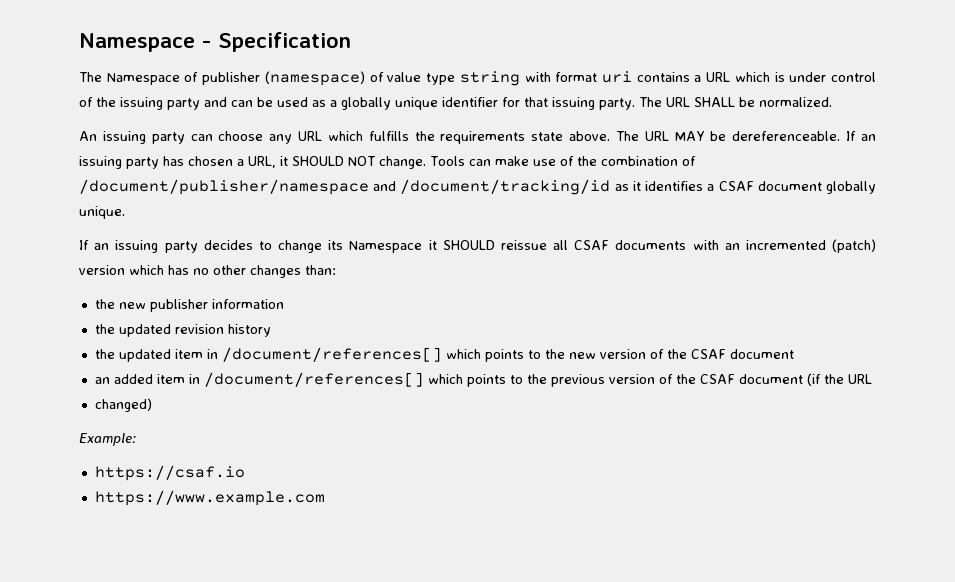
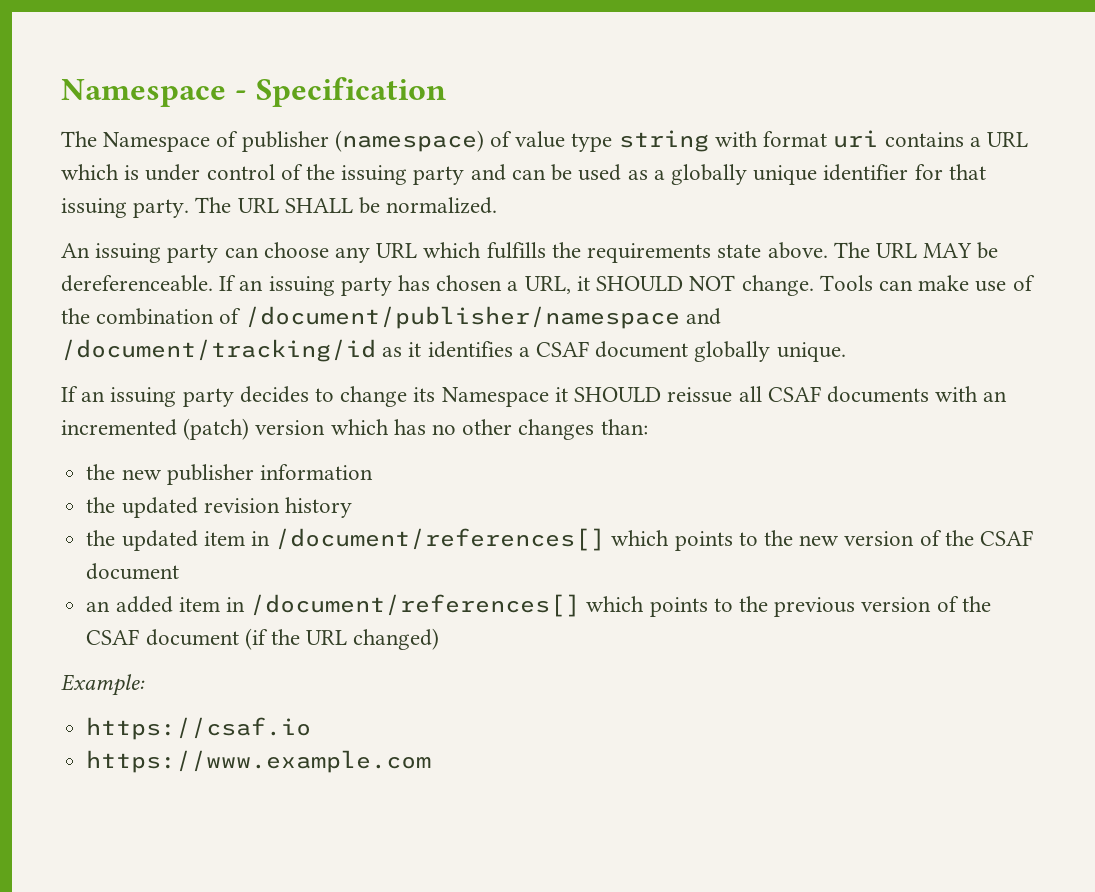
(872, 379) // -> (348, 637) none

